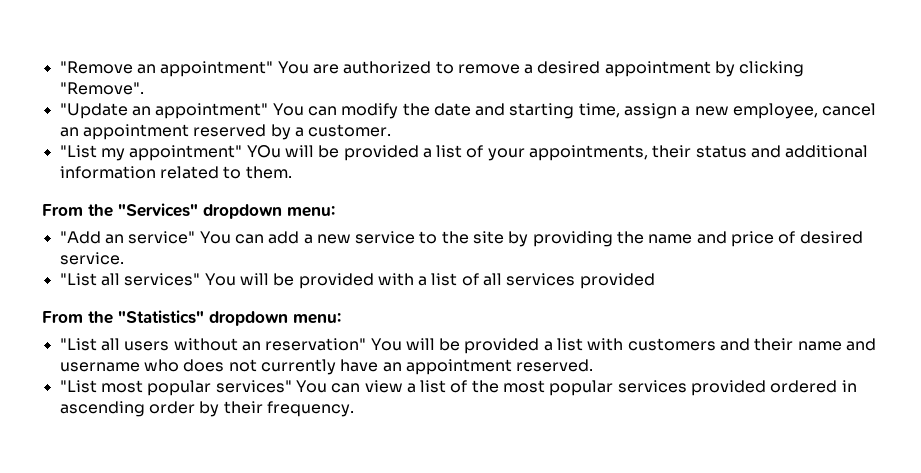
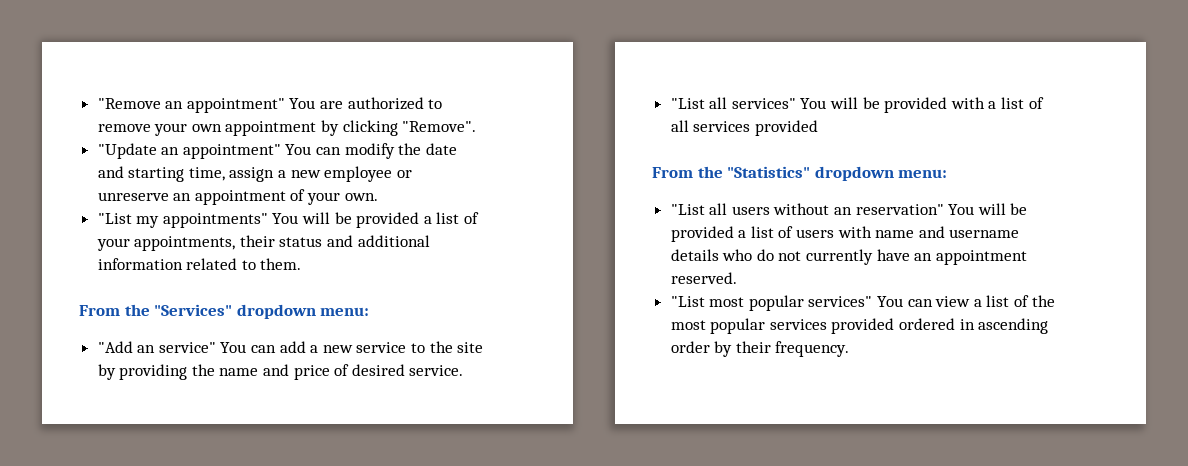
[524,61,601,74] a desired -> [154,123,222,136] your own
[733,103,877,119] [59,124,392,140] employee, cancel an appointment reserved by a customer. -> [324,166,412,182] [97,189,378,205] employee or unreserve an appointment of your own.
[129,145,281,161] appointment" YOu -> [162,213,299,228] appointments" You
[587,338,877,351] [59,359,225,372] with customers and their name and username who does -> [778,226,1020,238] [670,249,774,261] of users with name and username details who do

